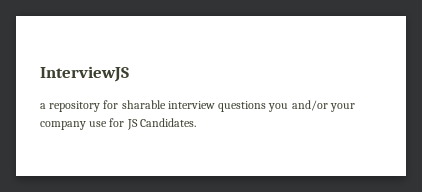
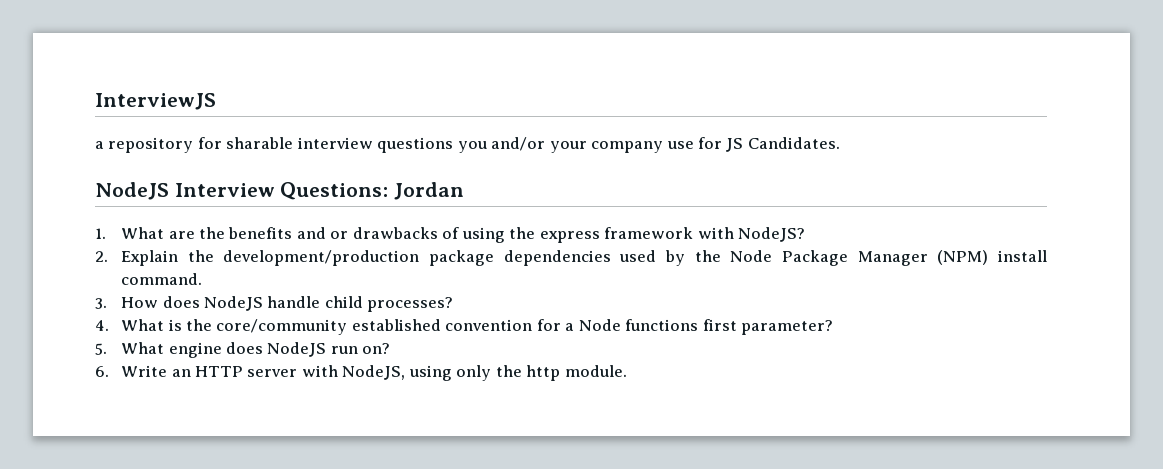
(196, 122) none -> [95,182,465,200] [95,227,805,243] [95,250,1047,266] [121,273,203,285] [95,296,454,312] [95,319,834,335] [95,342,391,358] [95,365,627,381] // NodeJS Interview Questions: Jordan // 1. What are the benefits and or drawbacks of using the express framework with NodeJS? // 2. Explain the development/production package dependencies used by the Node Package Manager (NPM) install command. // 3. How does NodeJS handle child processes? // 4. What is the core/community established convention for a Node functions first parameter? // 5. What engine does NodeJS run on? // 6. Write an HTTP server with NodeJS, using only the http module.

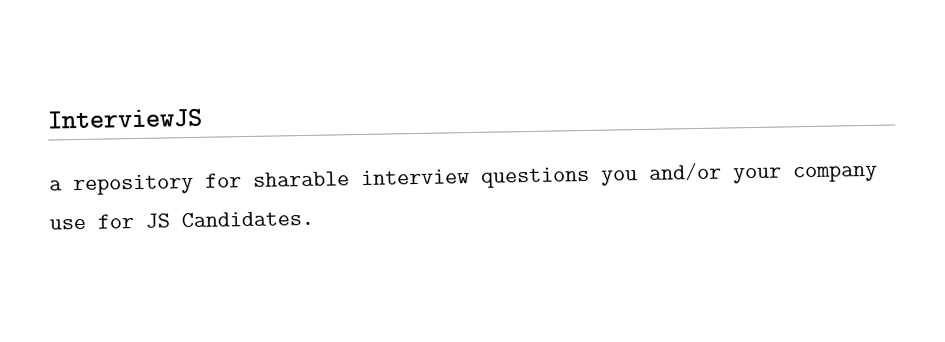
[95,182,465,200] [95,227,805,243] [95,250,1047,266] [121,273,203,285] [95,296,454,312] [95,319,834,335] [95,342,391,358] [95,365,627,381] // NodeJS Interview Questions: Jordan // 1. What are the benefits and or drawbacks of using the express framework with NodeJS? // 2. Explain the development/production package dependencies used by the Node Package Manager (NPM) install command. // 3. How does NodeJS handle child processes? // 4. What is the core/community established convention for a Node functions first parameter? // 5. What engine does NodeJS run on? // 6. Write an HTTP server with NodeJS, using only the http module. -> (314, 219) none

